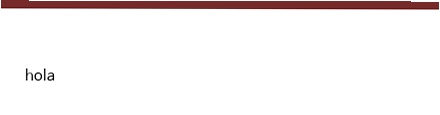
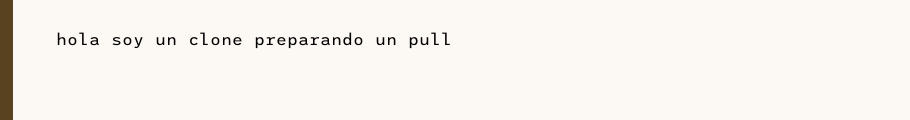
(55, 75) none -> [111,32,452,49] soy un clone preparando un pull

